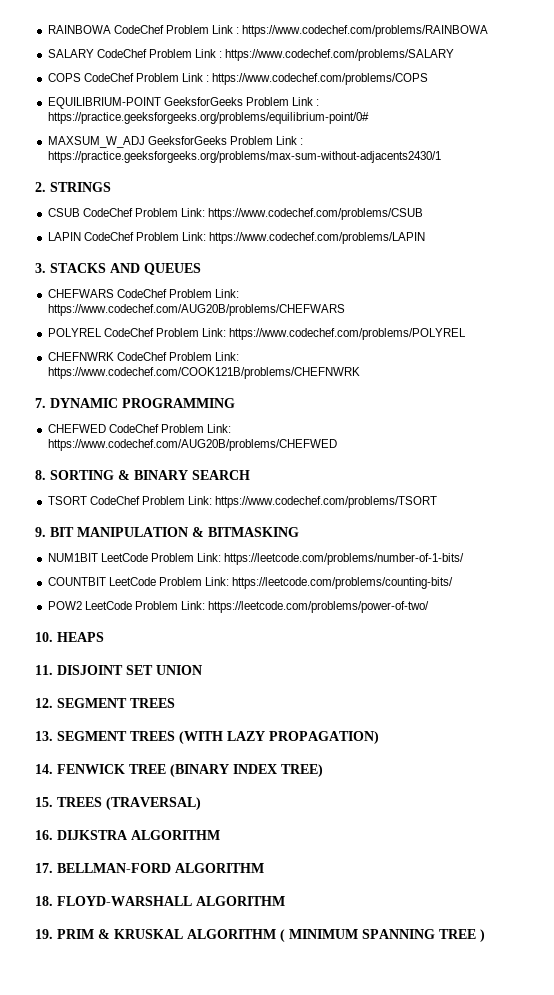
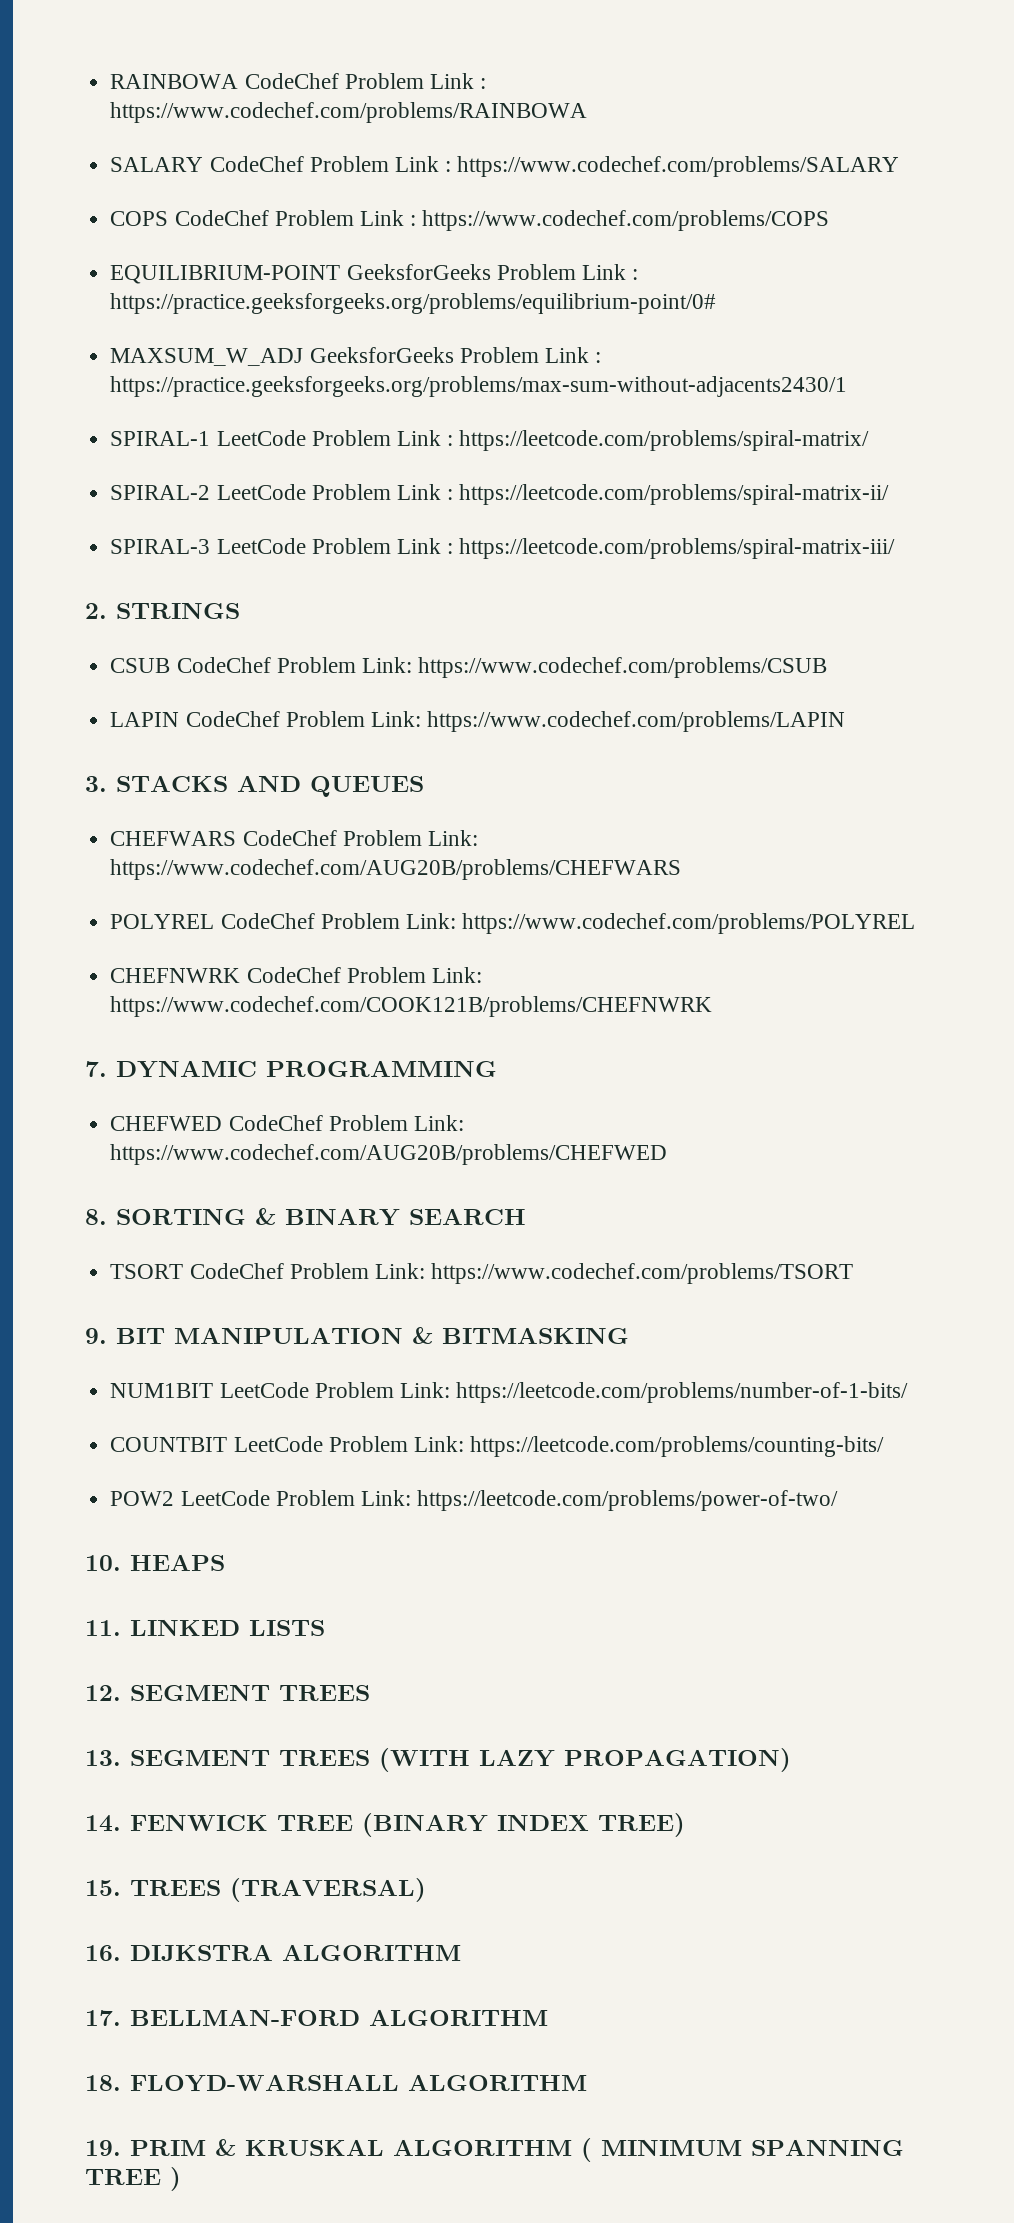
(441, 157) none -> [110,430,870,451] [110,484,890,505] [110,538,896,559] // SPIRAL-1 LeetCode Problem Link : https://leetcode.com/problems/spiral-matrix/ // SPIRAL-2 LeetCode Problem Link : https://leetcode.com/problems/spiral-matrix-ii/ // SPIRAL-3 LeetCode Problem Link : https://leetcode.com/problems/spiral-matrix-iii/
[57,665,202,675] DISJOINT SET UNION -> [130,1619,325,1636] LINKED LISTS

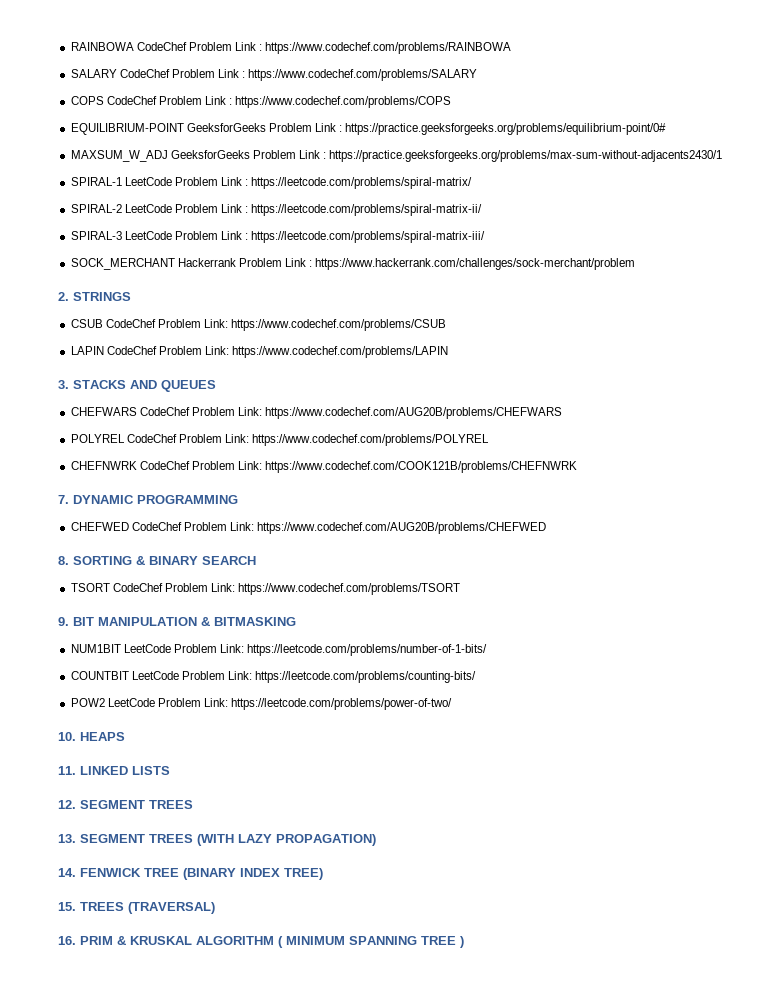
(896, 548) none -> [70,258,636,270] // SOCK_MERCHANT Hackerrank Problem Link : https://www.hackerrank.com/challenges/sock-merchant/problem
[130,1944,461,1961] [85,2009,548,2026] [85,2074,587,2092] [85,2140,121,2156] DIJKSTRA ALGORITHM // 17. BELLMAN-FORD ALGORITHM // 18. FLOYD-WARSHALL ALGORITHM // 19. -> (76, 940) none

